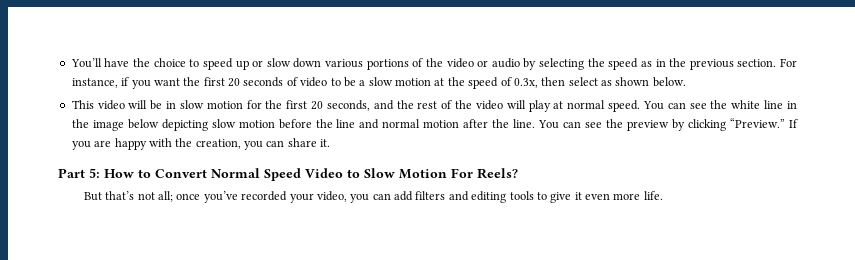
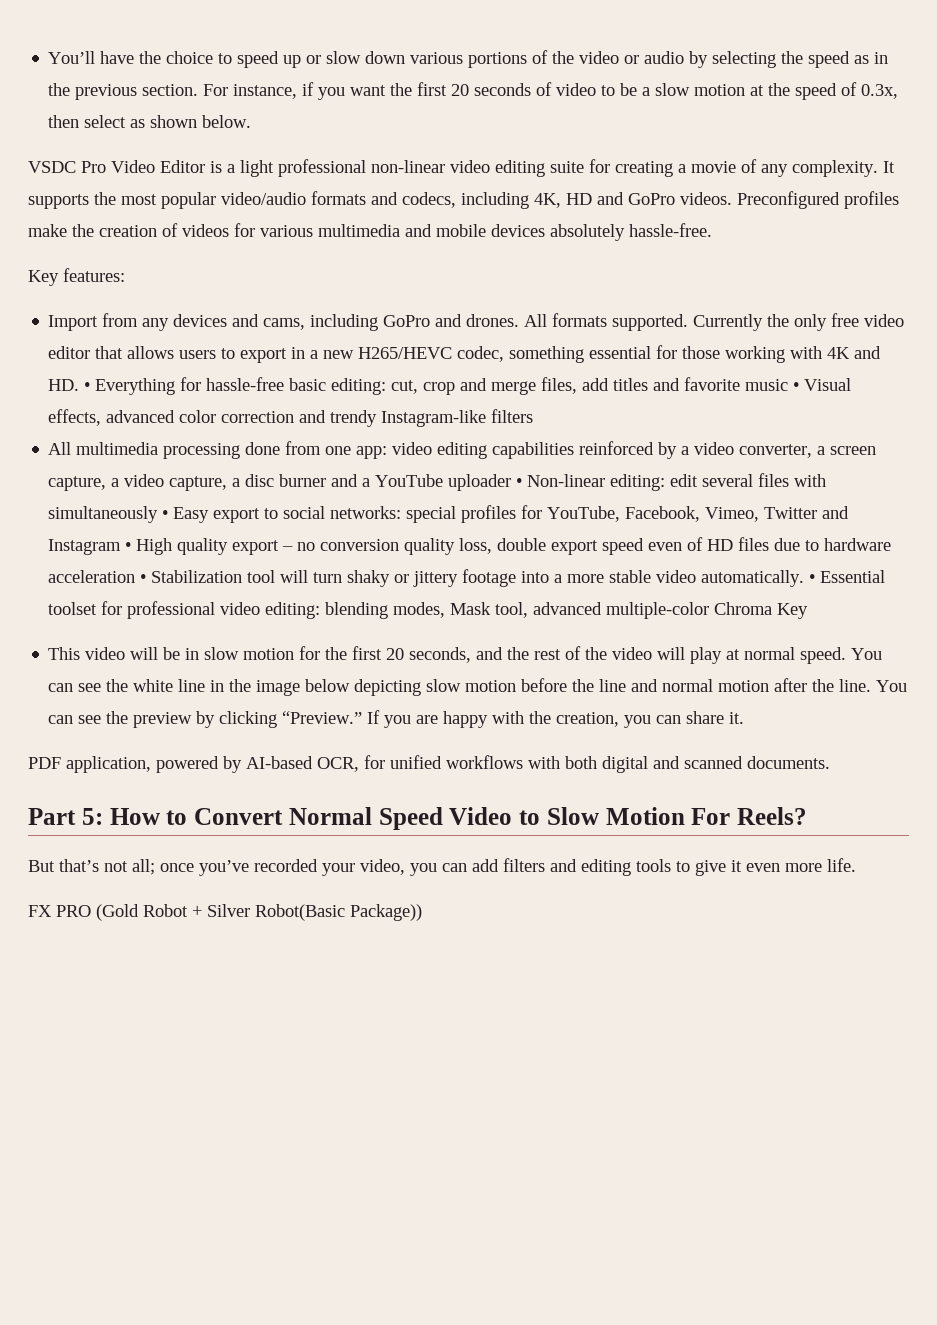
(686, 82) none -> [28,159,895,177] [28,191,899,209] [28,223,712,241] [28,268,125,286] [48,313,905,331] [48,345,882,363] [48,377,852,395] [48,409,534,427] [48,441,877,459] [48,473,827,491] [48,505,850,523] [48,537,892,555] [48,569,886,587] [48,601,809,619] // VSDC Pro Video Editor is a light professional non-linear video editing suite for creating a movie of any complexity. It supports the most popular video/audio formats and codecs, including 4K, HD and GoPro videos. Preconfigured profiles make the creation of videos for various multimedia and mobile devices absolutely hassle-free. // Key features: // Import from any devices and cams, including GoPro and drones. All formats supported. Сurrently the only free video editor that allows users to export in a new H265/HEVC codec, something essential for those working with 4K and HD. • Everything for hassle-free basic editing: cut, crop and merge files, add titles and favorite music • Visual effects, advanced color correction and trendy Instagram-like filters // All multimedia processing done from one app: video editing capabilities reinforced by a video converter, a screen capture, a video capture, a disc burner and a YouTube uploader • Non-linear editing: edit several files with simultaneously • Easy export to social networks: special profiles for YouTube, Facebook, Vimeo, Twitter and Instagram • High quality export – no conversion quality loss, double export speed even of HD files due to hardware acceleration • Stabilization tool will turn shaky or jittery footage into a more stable video automatically. • Essential toolset for professional video editing: blending modes, Mask tool, advanced multiple-color Chroma Key
(331, 143) none -> [28,755,830,773] // PDF application, powered by AI-based OCR, for unified workflows with both digital and scanned documents.
(663, 195) none -> [28,904,422,921] // FX PRO (Gold Robot + Silver Robot(Basic Package))

